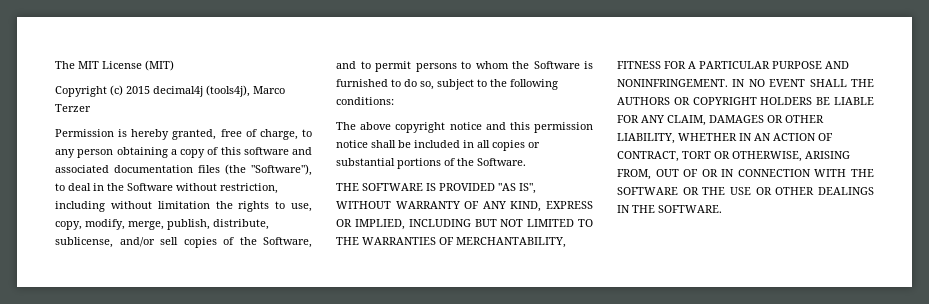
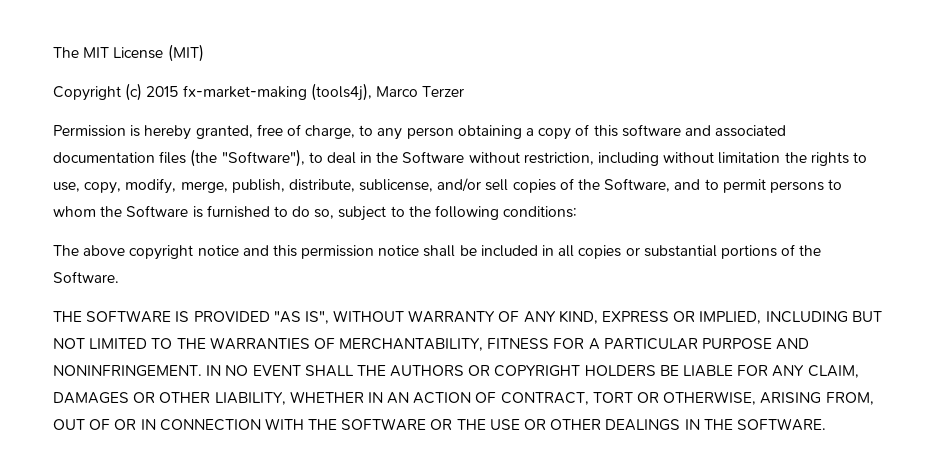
[153,86,203,97] decimal4j -> [182,85,307,100] fx-market-making

